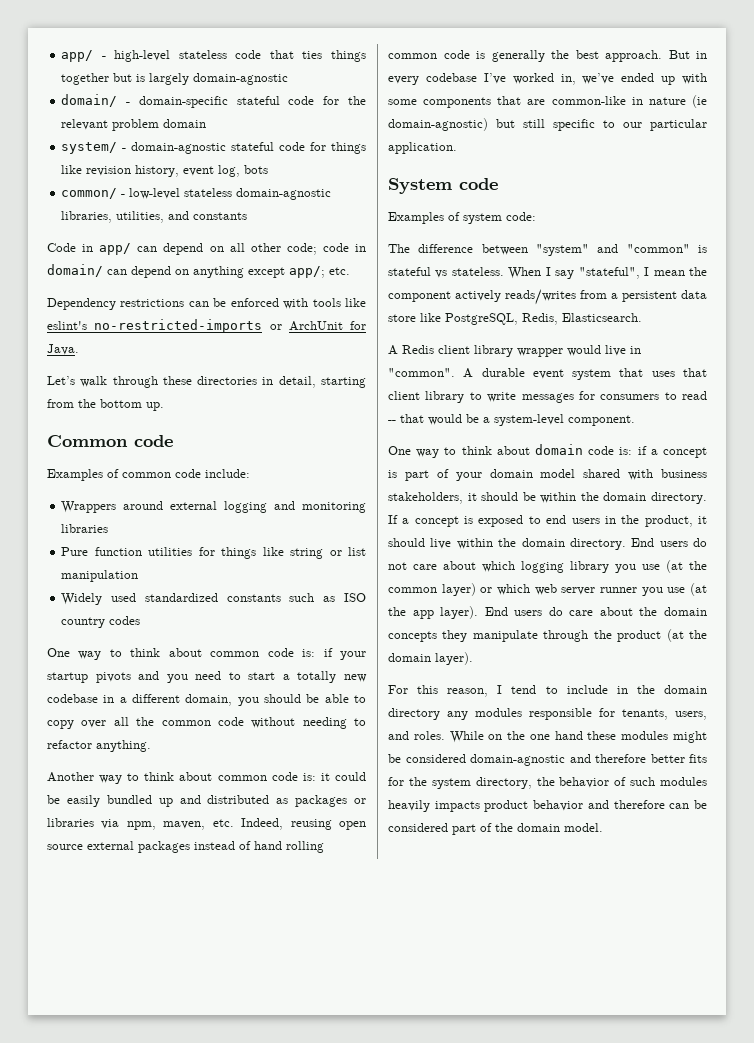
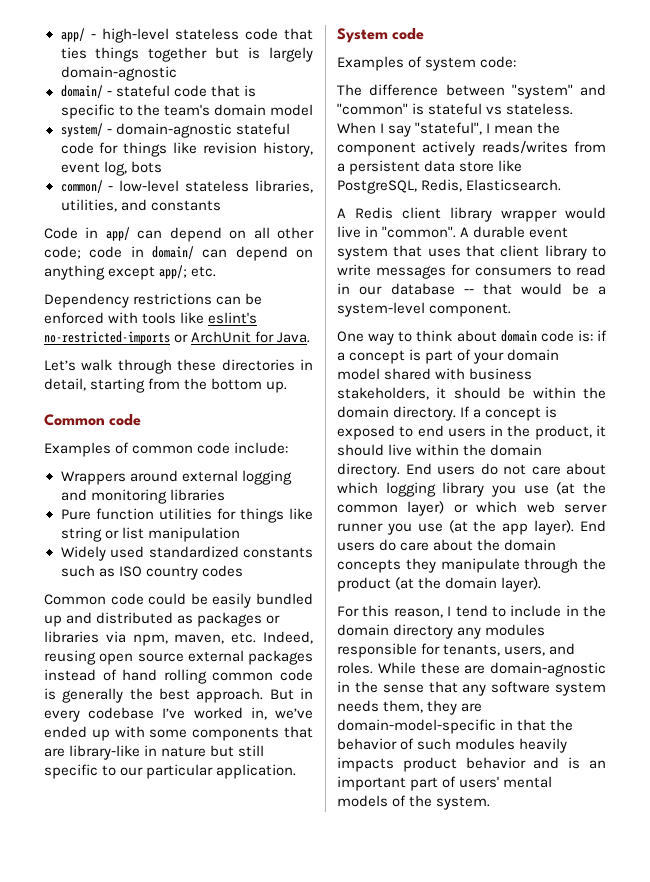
[138,96,366,108] [61,119,207,131] domain-specific stateful code for the relevant problem domain -> [115,85,256,97] [60,104,313,119] stateful code that is specific to the team's domain model
[236,188,332,200] domain-agnostic -> (250, 186) none
[47,648,367,660] [47,671,367,683] [47,694,366,706] [47,717,366,729] [47,740,151,752] [47,772,330,784] One way to think about common code is: if your startup pivots and you need to start a totally new codebase in a different domain, you should be able to copy over all the common code without needing to refactor anything. // Another way to think about common code is: it -> [44,593,144,605] Common code
[551,96,626,105] common-like -> [69,745,141,760] library-like
[692,95,707,108] [388,118,488,131] (ie domain-agnostic) -> (207, 751) none
(707, 395) none -> [337,283,455,295] in our database
[488,731,707,743] [388,754,707,766] [388,777,532,789] on the one hand these modules might be considered domain-agnostic and therefore better fits for the system directory, -> [420,662,606,677] [337,681,606,696] [337,700,483,715] [337,719,547,734] these are domain-agnostic in the sense that any software system needs them, they are domain-model-specific in that
[613,800,707,809] [388,823,603,835] therefore can be considered part of the domain model. -> [568,757,606,769] [337,776,553,791] [337,795,491,810] is an important part of users' mental models of the system.

